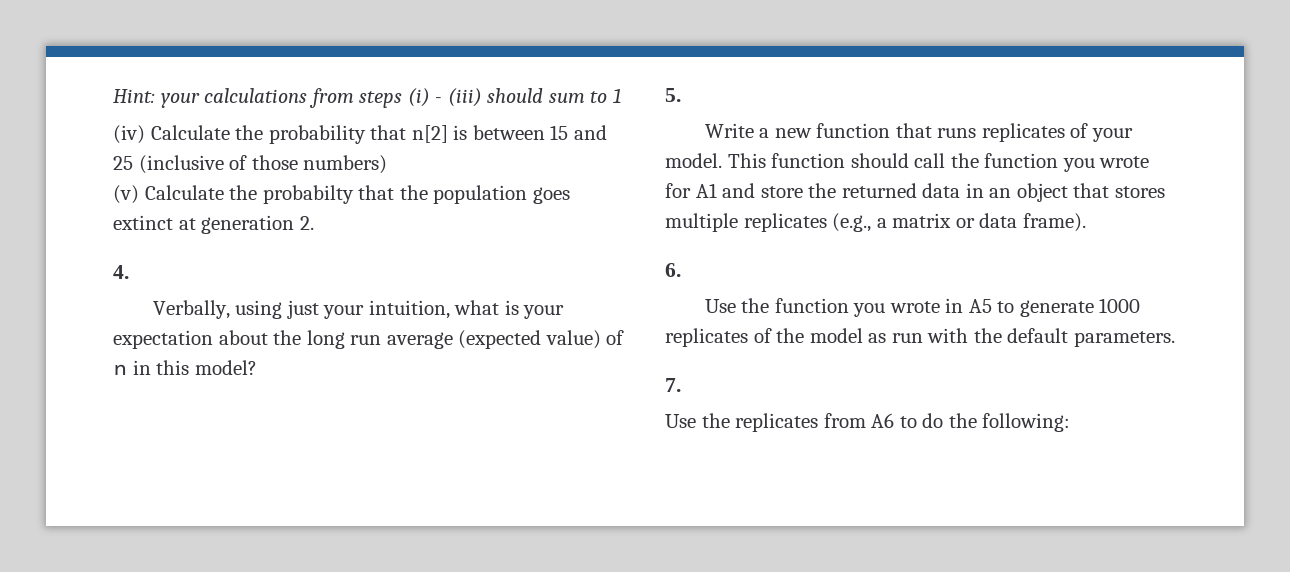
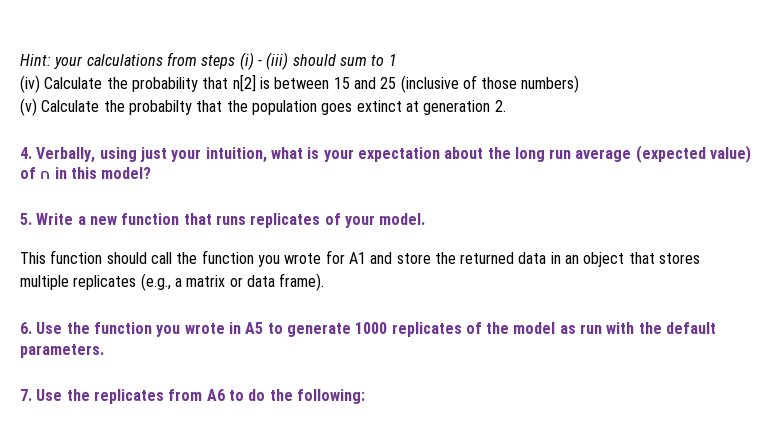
(129, 272) // -> (32, 153) none
(681, 95) // -> (32, 219) none
(722, 160) none -> (426, 219) //
(681, 270) // -> (32, 328) none
(681, 385) // -> (32, 395) none

